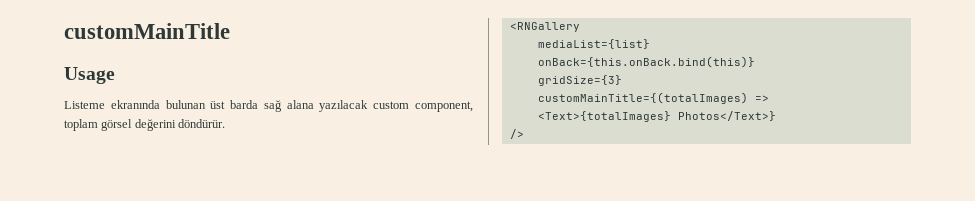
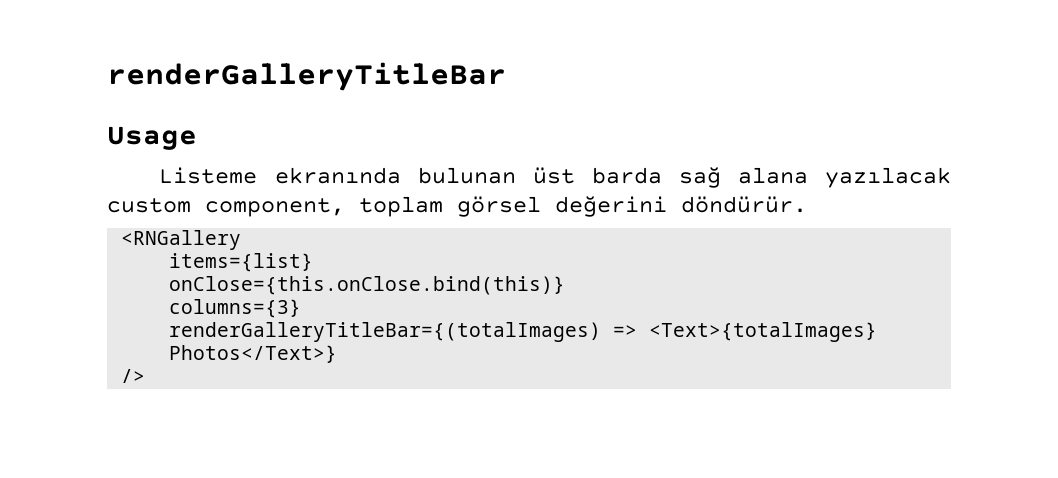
[64,23,230,39] customMainTitle -> [107,62,506,91] renderGalleryTitleBar
[537,39,650,49] [537,56,755,68] [537,75,622,86] [537,92,748,104] mediaList={list} // onBack={this.onBack.bind(this)} // gridSize={3} // customMainTitle={(totalImages) -> [169,253,314,272] [169,276,566,295] [169,299,302,318] [169,322,602,342] items={list} // onClose={this.onClose.bind(this)} // columns={3} // renderGalleryTitleBar={(totalImages)

